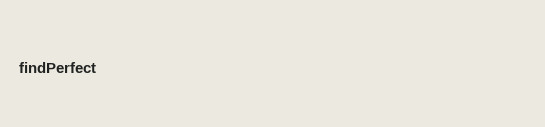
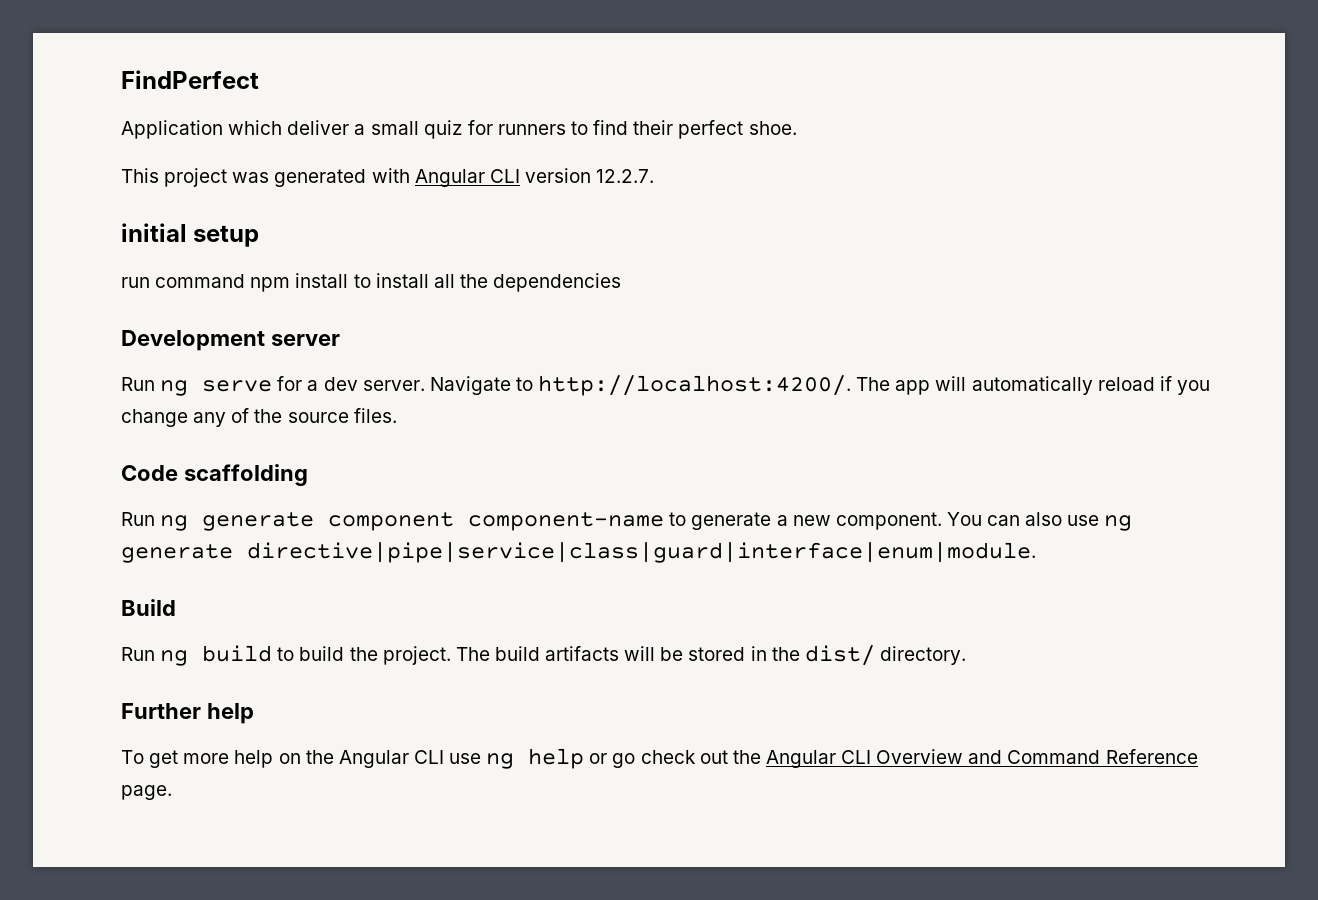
[19,62,96,73] findPerfect -> [121,70,259,89] [121,120,797,139] [121,168,655,187] [121,223,260,247] [121,273,622,292] [121,330,340,351] [121,375,1210,396] [121,408,397,427] [121,464,308,486] [121,512,1133,531] [121,542,1036,563] [121,599,176,616] [121,645,966,666] [121,703,254,724] [121,748,1198,769] [121,785,172,800] FindPerfect // Application which deliver a small quiz for runners to find their perfect shoe. // This project was generated with Angular CLI version 12.2.7. // initial setup // run command npm install to install all the dependencies // Development server // Run ng serve for a dev server. Navigate to http://localhost:4200/. The app will automatically reload if you change any of the source files. // Code scaffolding // Run ng generate component component-name to generate a new component. You can also use ng generate directive|pipe|service|class|guard|interface|enum|module. // Build // Run ng build to build the project. The build artifacts will be stored in the dist/ directory. // Further help // To get more help on the Angular CLI use ng help or go check out the Angular CLI Overview and Command Reference page.

